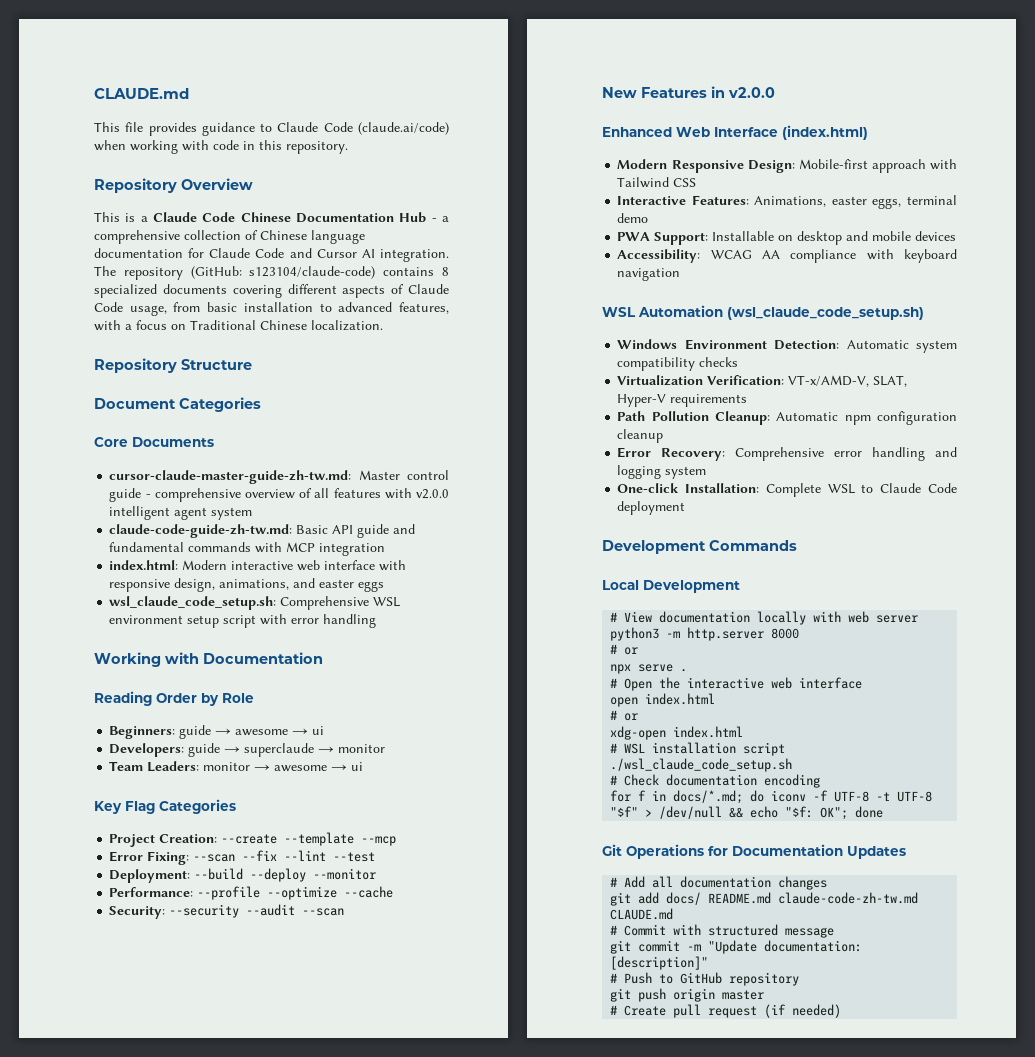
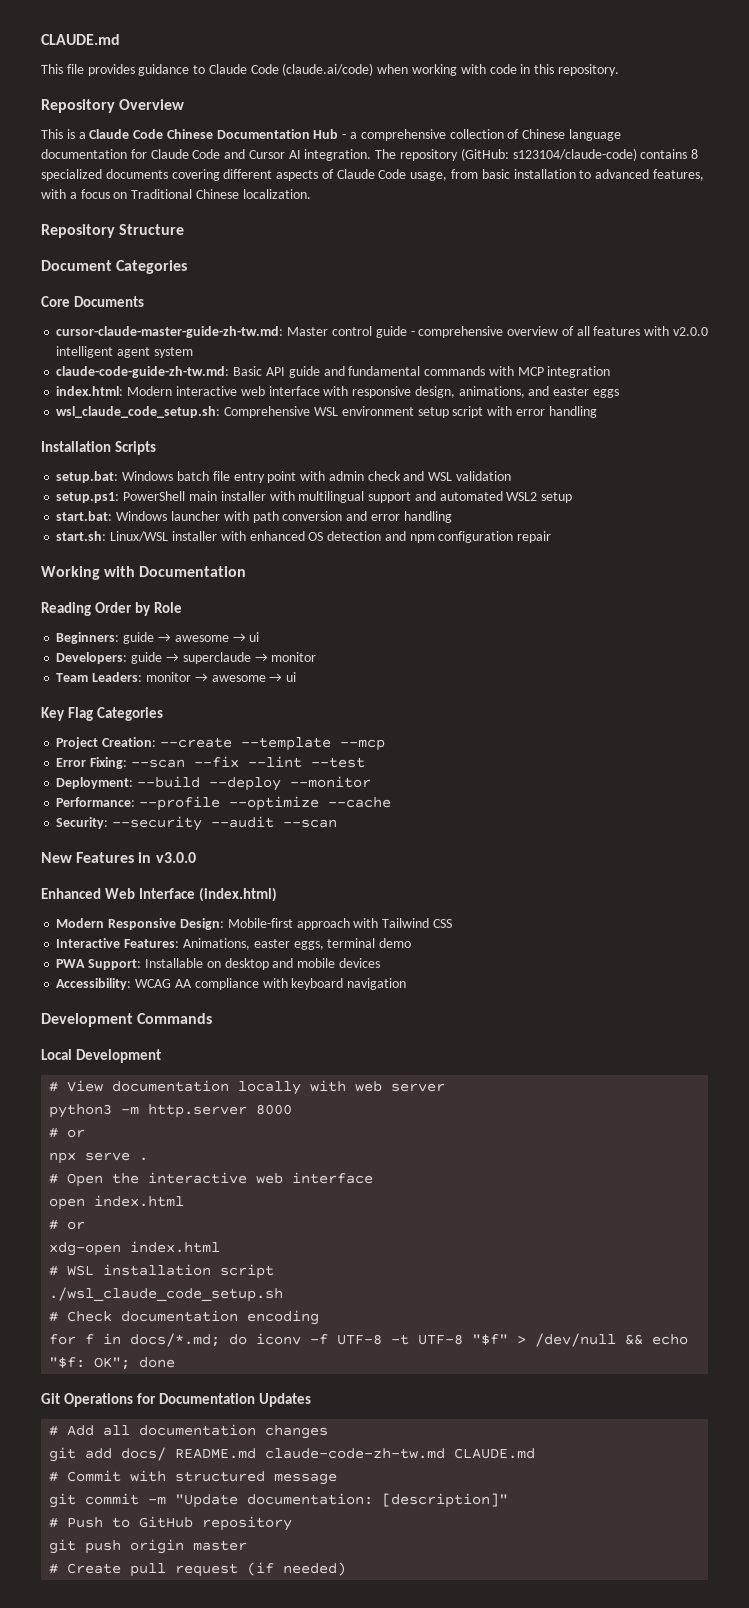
(377, 621) none -> [41,441,156,455] [56,471,511,483] [56,491,573,503] [56,511,452,523] [56,531,552,543] // Installation Scripts // setup.bat: Windows batch file entry point with admin check and WSL validation // setup.ps1: PowerShell main installer with multilingual support and automated WSL2 setup // start.bat: Windows launcher with path conversion and error handling // start.sh: Linux/WSL installer with enhanced OS detection and npm configuration repair
[728,87,775,98] v2.0.0 -> [155,852,196,863] v3.0.0
[602,305,924,320] [617,339,957,353] [617,357,739,371] [617,375,908,387] [617,394,748,407] [617,411,957,425] [617,429,664,443] [617,447,957,461] [617,465,707,479] [617,483,957,497] [617,501,686,515] // WSL Automation (wsl_claude_code_setup.sh) // Windows Environment Detection: Automatic system compatibility checks // Virtualization Verification: VT-x/AMD-V, SLAT, Hyper-V requirements // Path Pollution Cleanup: Automatic npm configuration cleanup // Error Recovery: Comprehensive error handling and logging system // One-click Installation: Complete WSL to Claude Code deployment -> (407, 984) none

